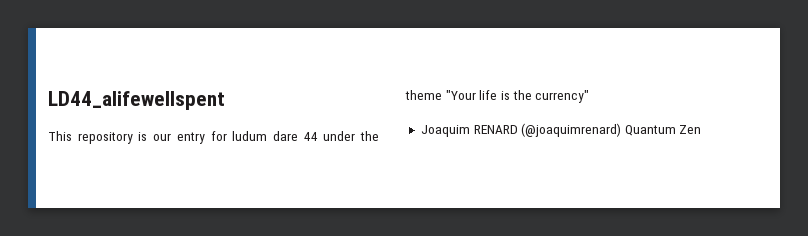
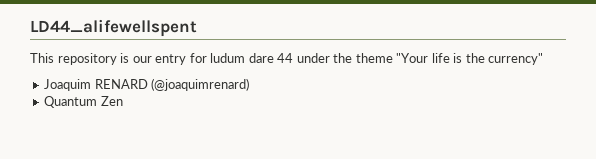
(622, 130) none -> (250, 84) //

